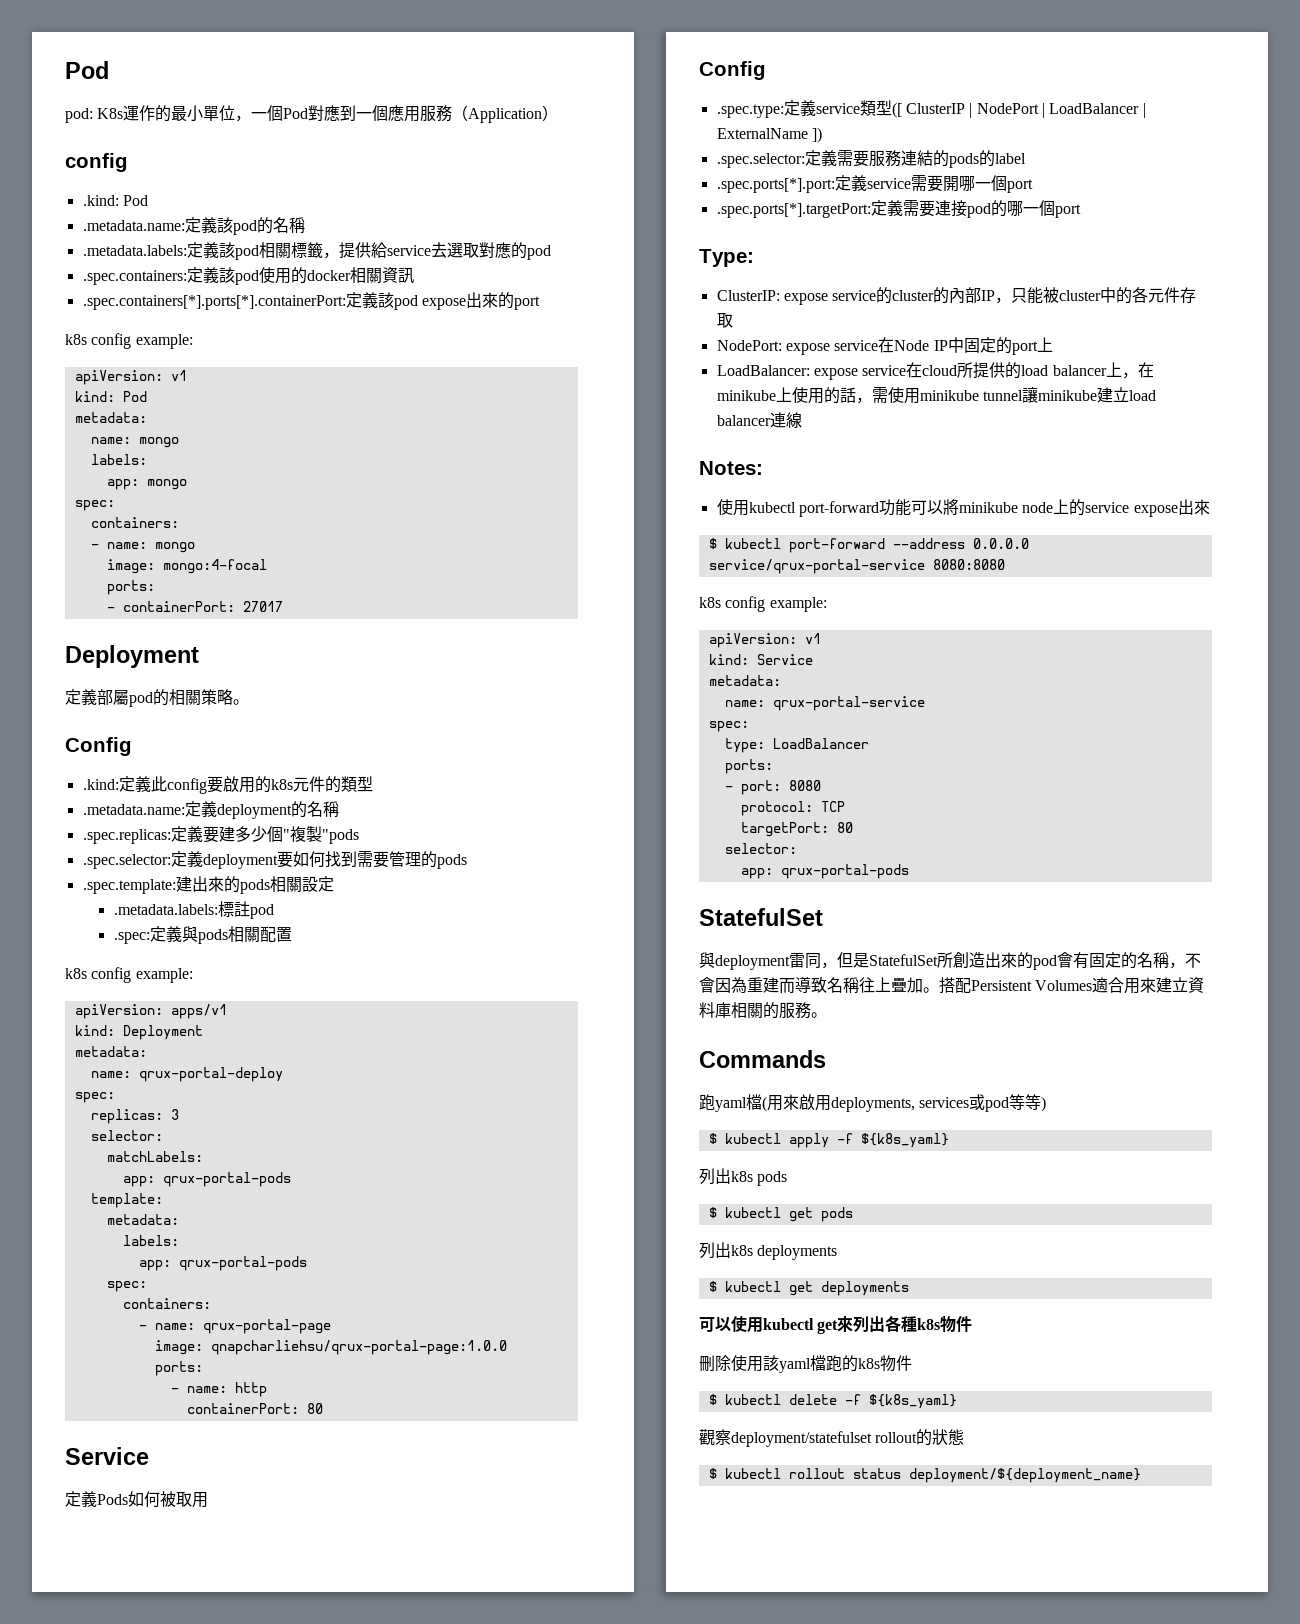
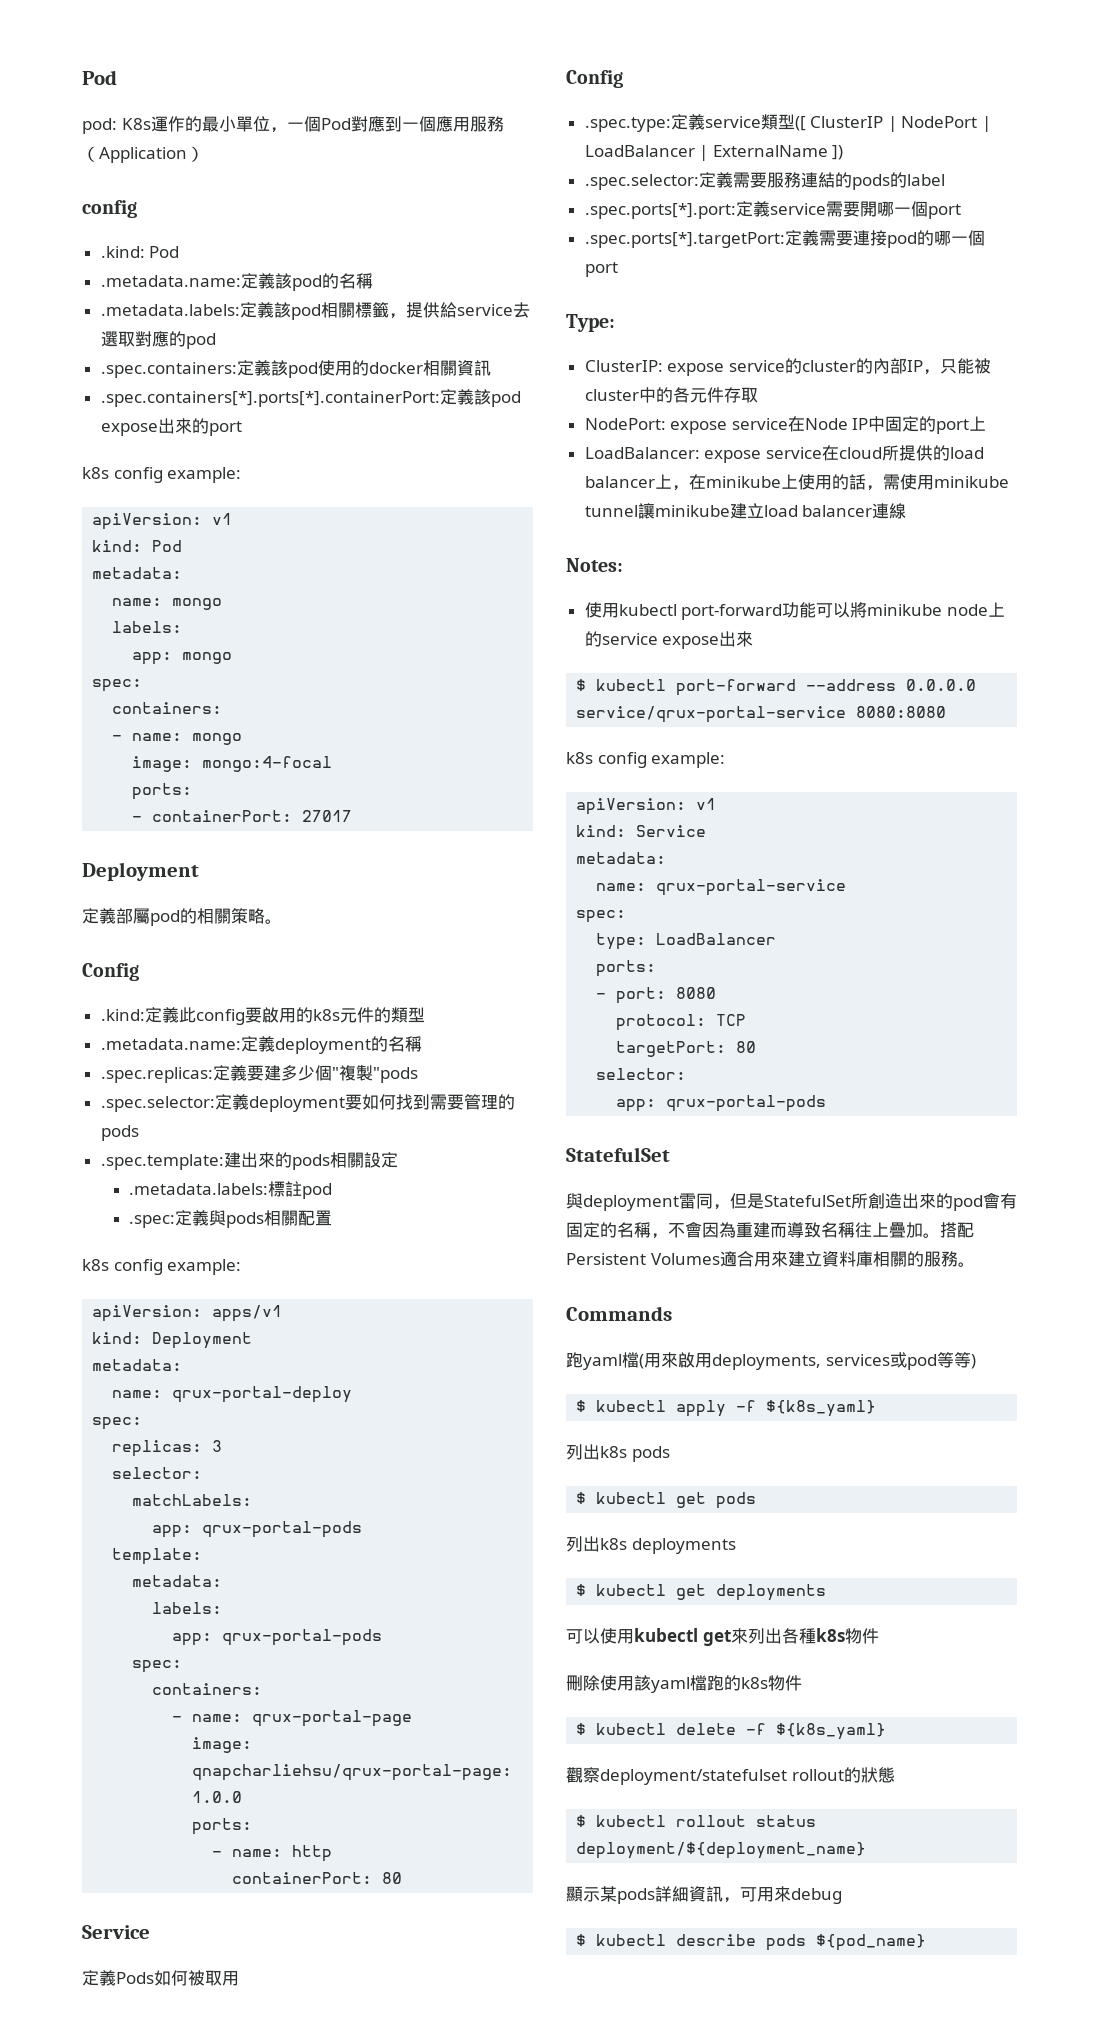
(1141, 1475) none -> [566,1886,842,1904] [576,1934,927,1951] // 顯示某pods詳細資訊，可用來debug // $ kubectl describe pods ${pod_name}

